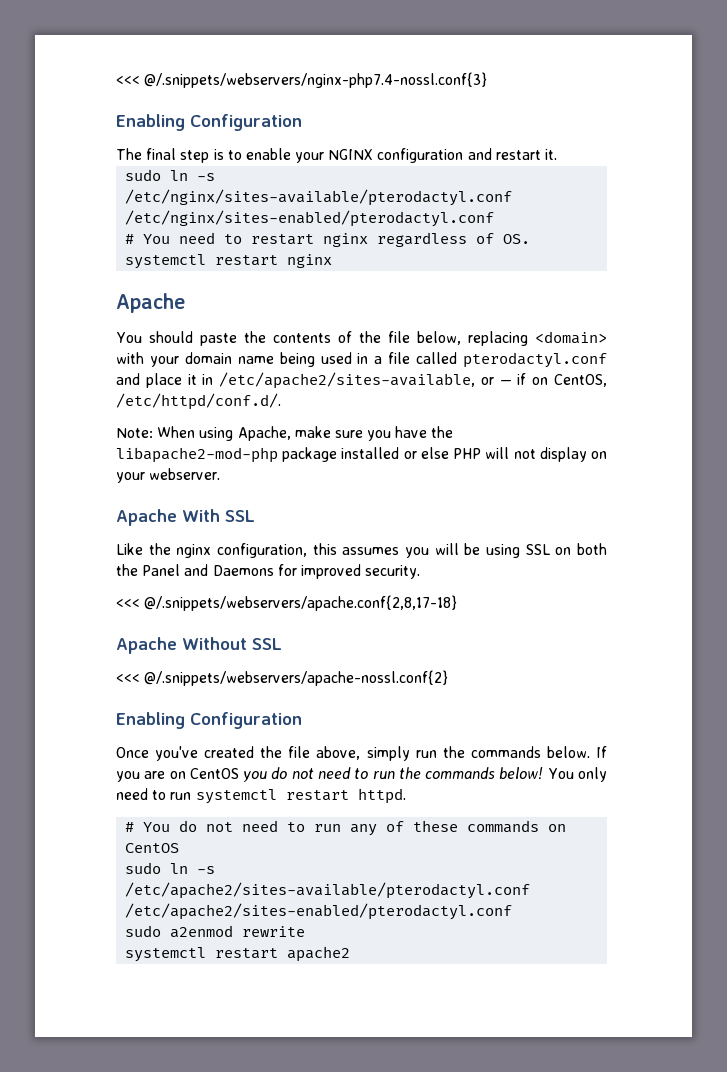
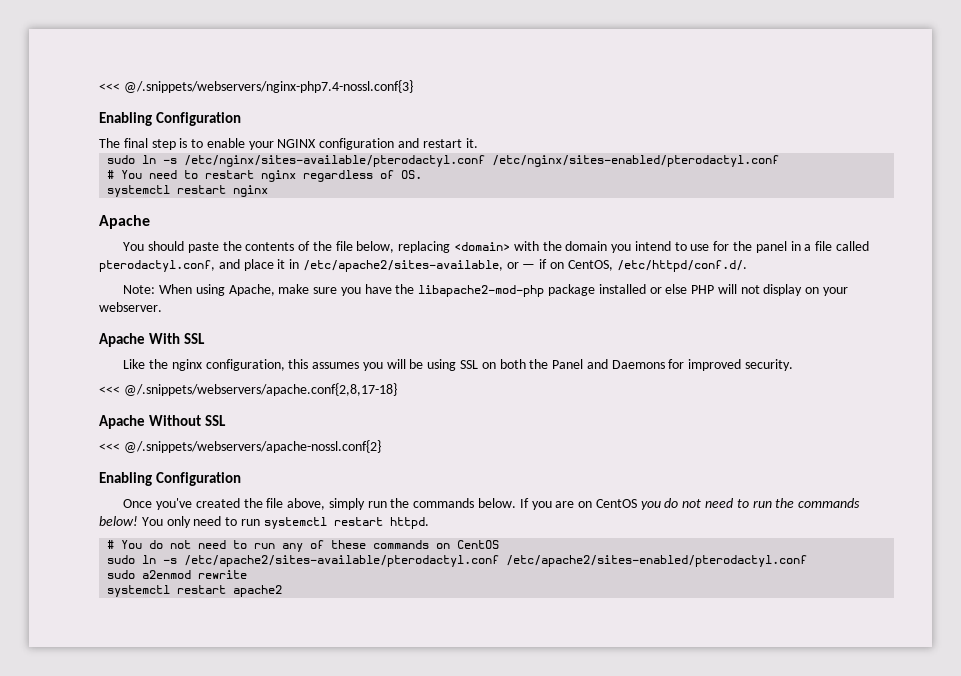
[149,352,352,367] your domain name being used -> [542,241,787,253] the domain you intend to use for the panel
[462,352,607,368] pterodactyl.conf -> [99,260,215,272] pterodactyl.conf,

